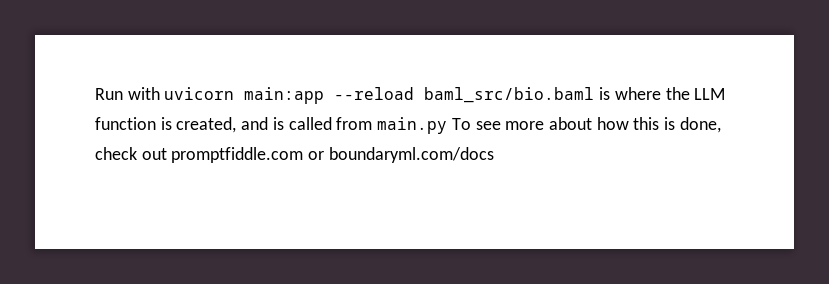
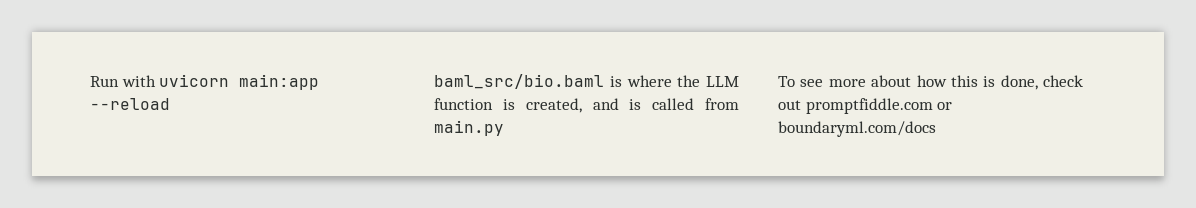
(415, 93) none -> (170, 104) //
(448, 125) none -> (504, 128) //

